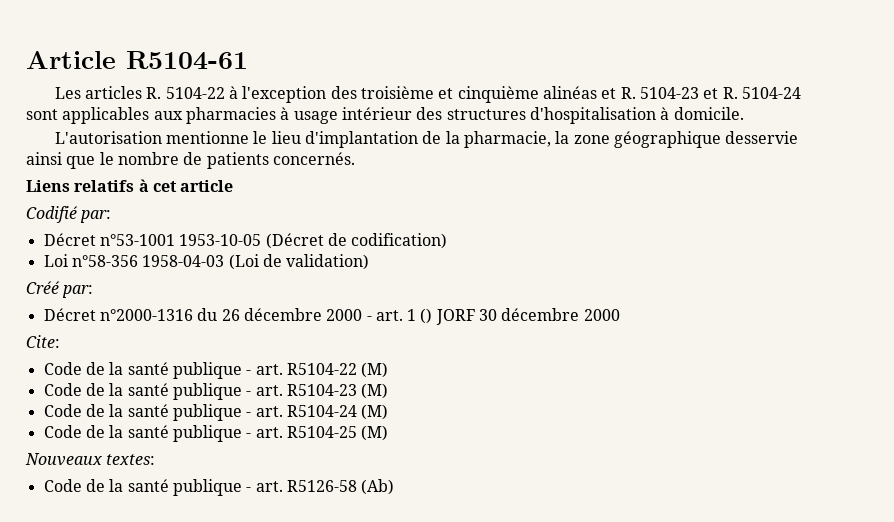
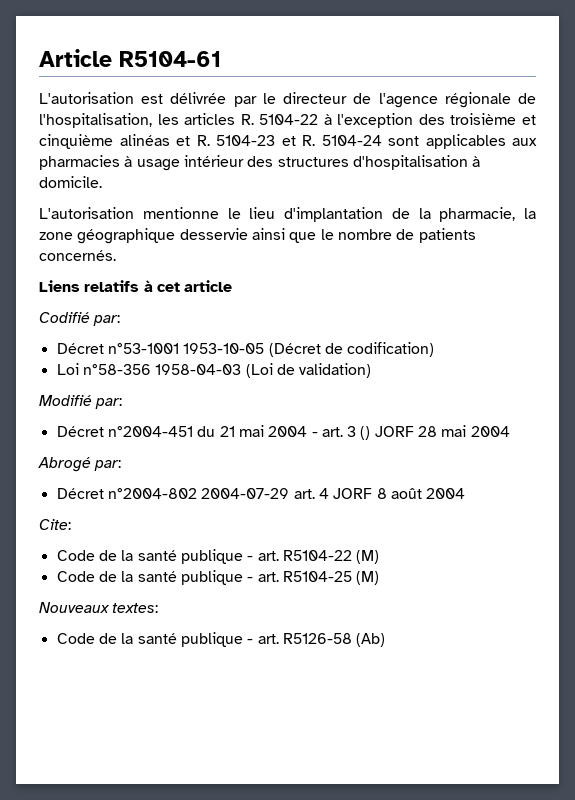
[54,87,81,99] Les -> [39,92,536,108] [39,113,179,128] L'autorisation est délivrée par le directeur de l'agence régionale de l'hospitalisation, les
[26,281,94,298] [43,308,417,321] Créé par: // Décret n°2000-1316 du 26 décembre 2000 - art. 1 -> [39,395,123,409] [56,425,357,437] Modifié par: // Décret n°2004-451 du 21 mai 2004 - art. 3
[479,308,620,321] 30 décembre 2000 -> [418,425,510,437] [38,457,122,472] [56,488,466,499] 28 mai 2004 // Abrogé par: // Décret n°2004-802 2004-07-29 art. 4 JORF 8 août 2004
[43,383,389,400] [43,404,389,421] // Code de la santé publique - art. R5104-23 (M) // Code de la santé publique - art. R5104-24 (M) -> (380, 557) none

